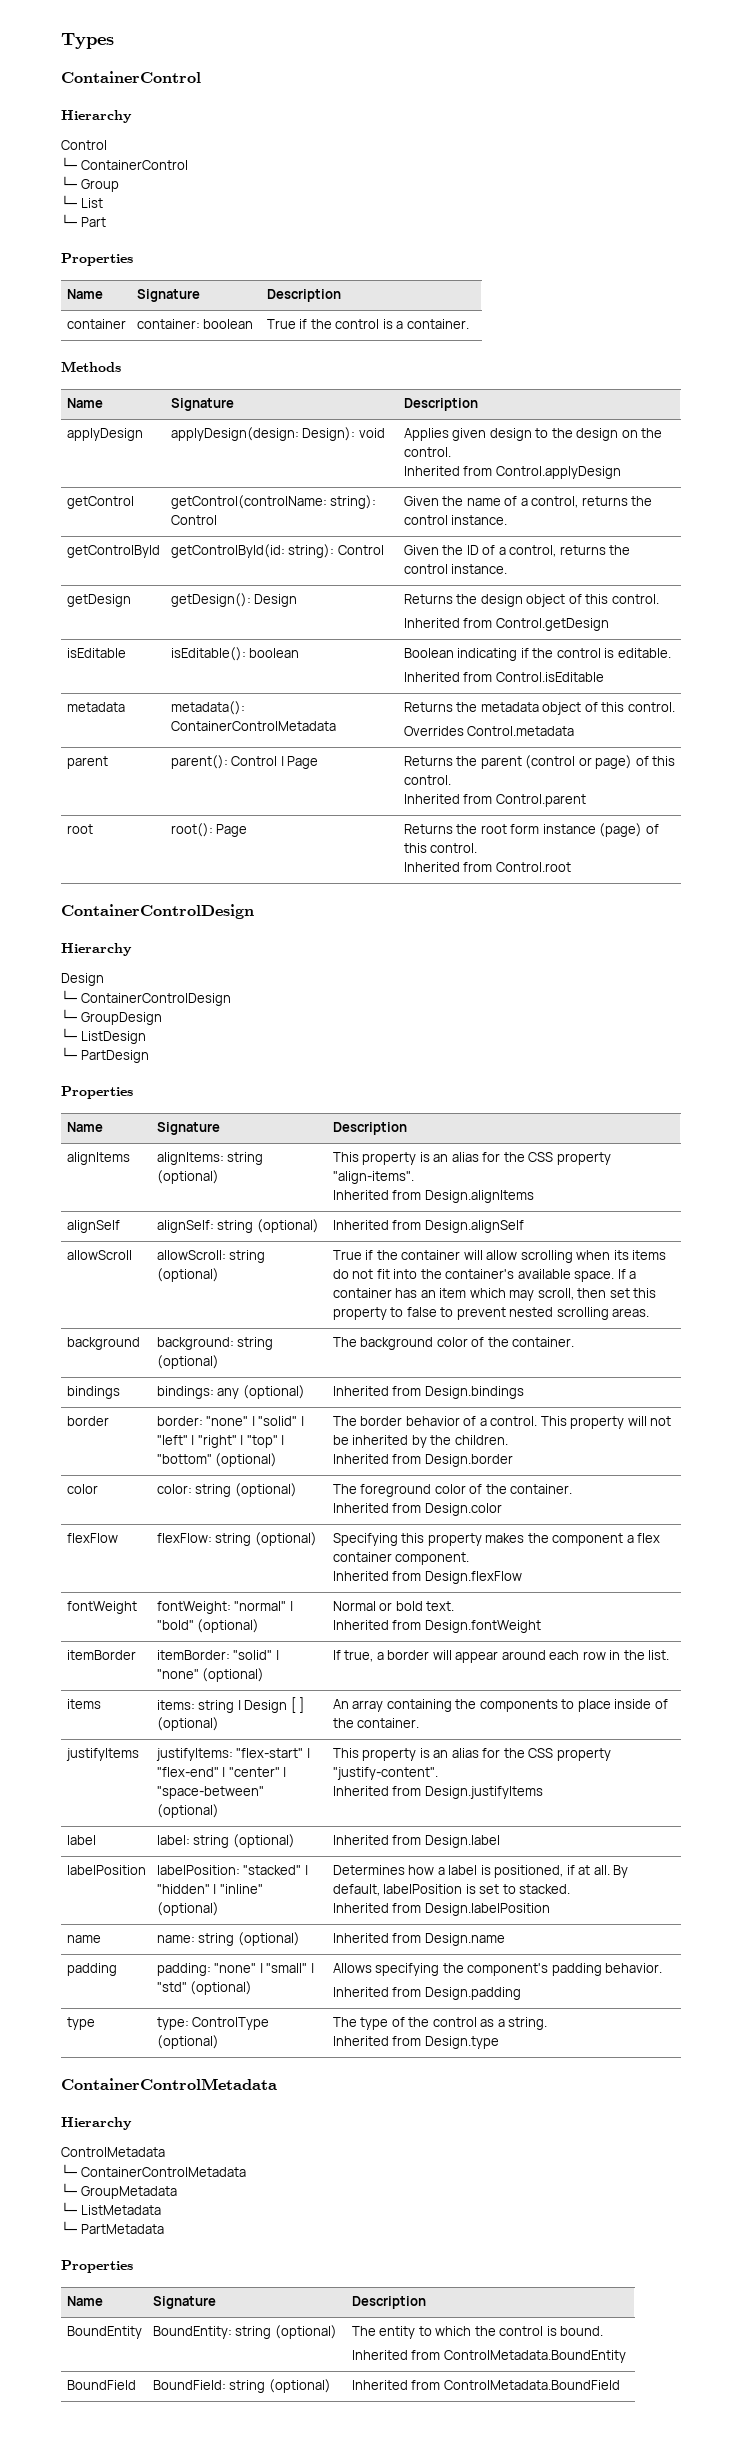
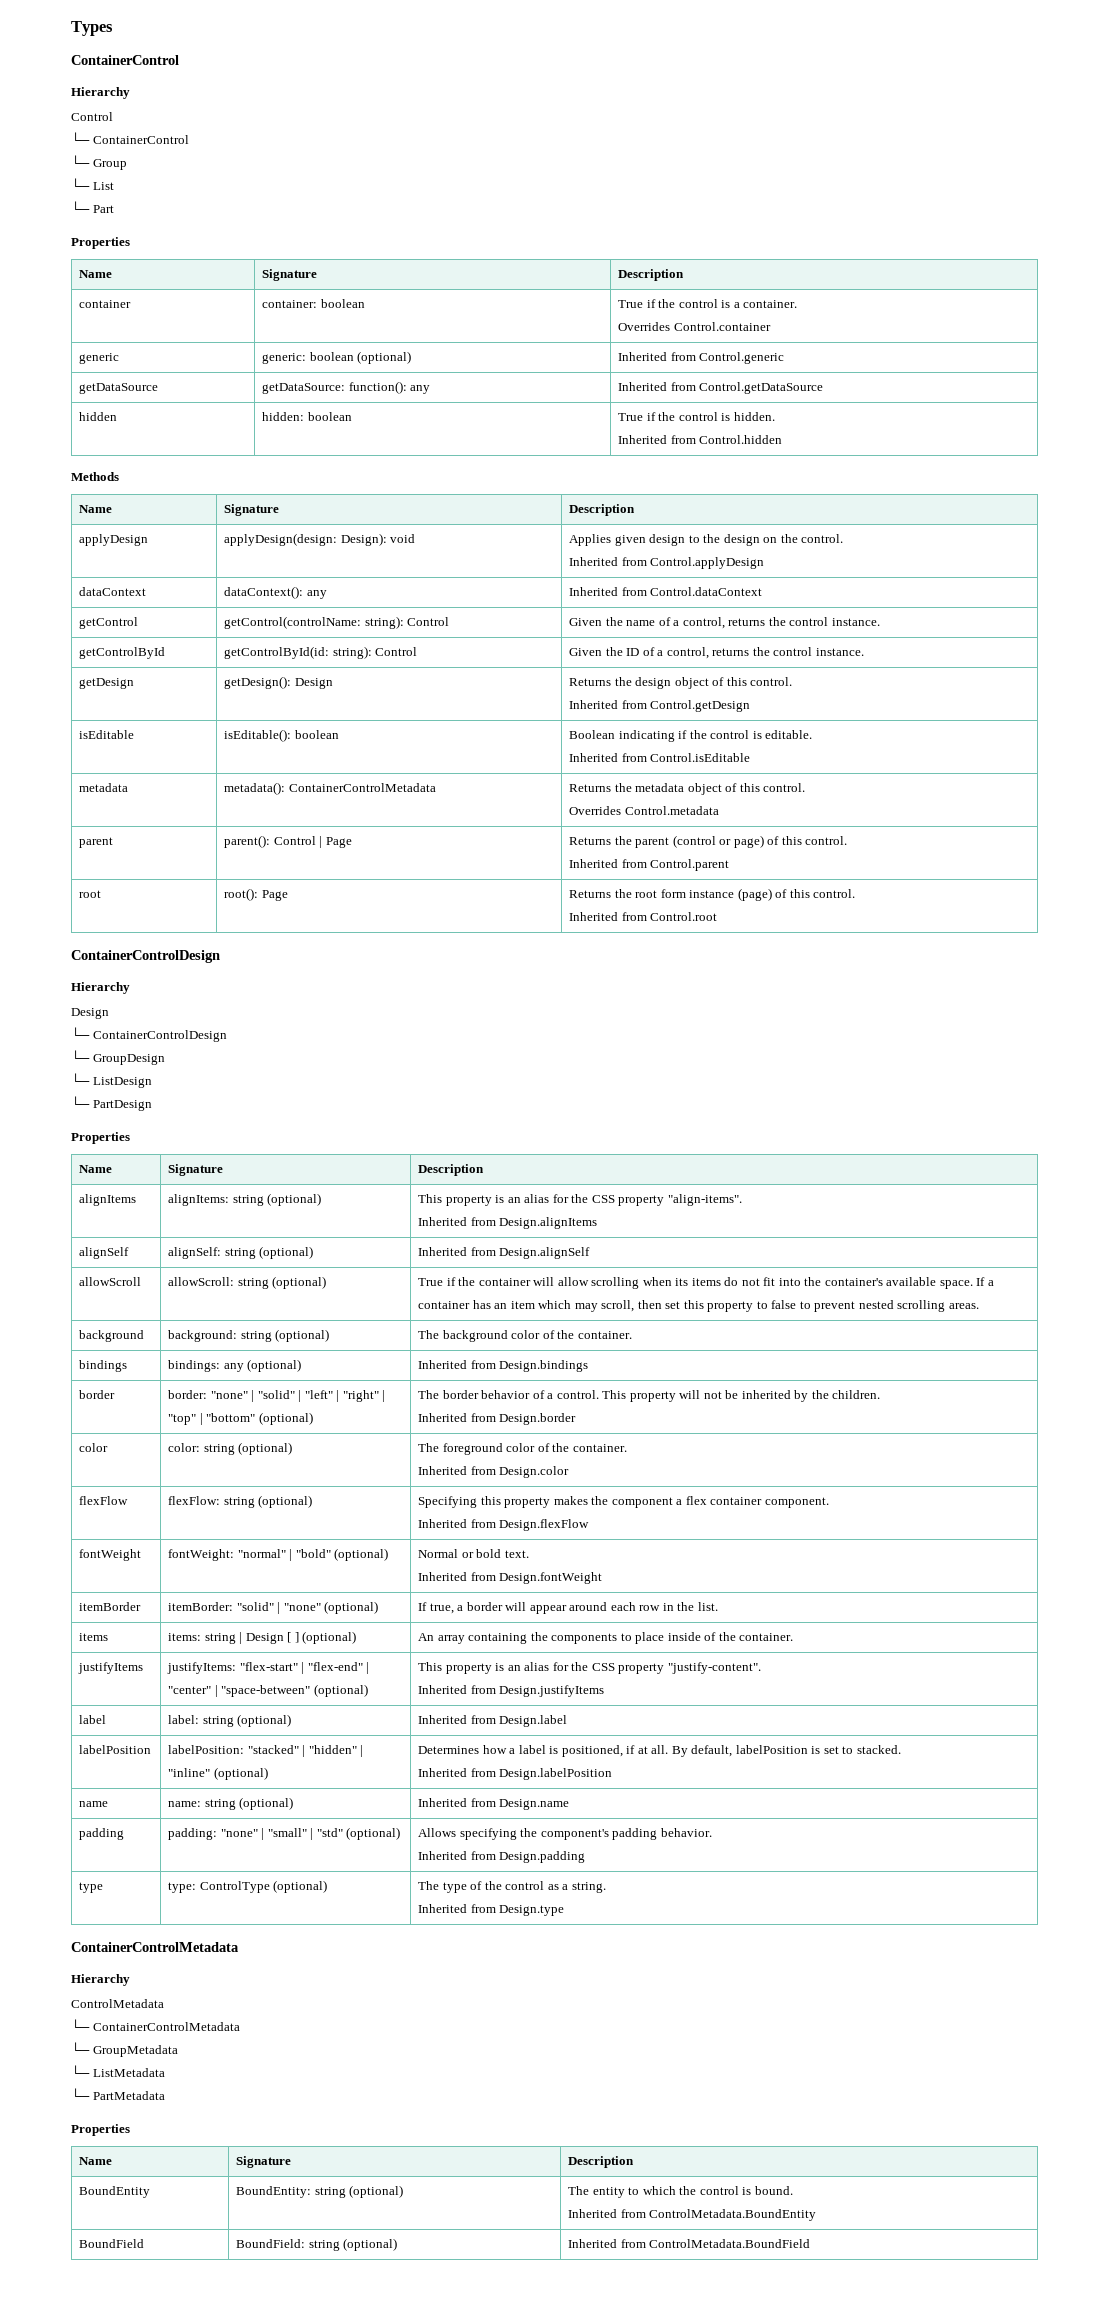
(469, 324) none -> [618,322,771,331] [79,353,120,364] [262,351,412,364] [618,352,785,364] [79,383,159,394] [262,381,431,394] [618,382,824,394] [79,412,118,421] [262,412,352,421] [618,412,775,421] [618,435,783,444] // Overrides Control.container // generic | generic: boolean (optional) | Inherited from Control.generic // getDataSource | getDataSource: function(): any | Inherited from Control.getDataSource // hidden | hidden: boolean | True if the control is hidden. // Inherited from Control.hidden
(621, 472) none -> [79,587,147,596] [224,586,327,599] [569,587,763,596] // dataContext | dataContext(): any | Inherited from Control.dataContext

